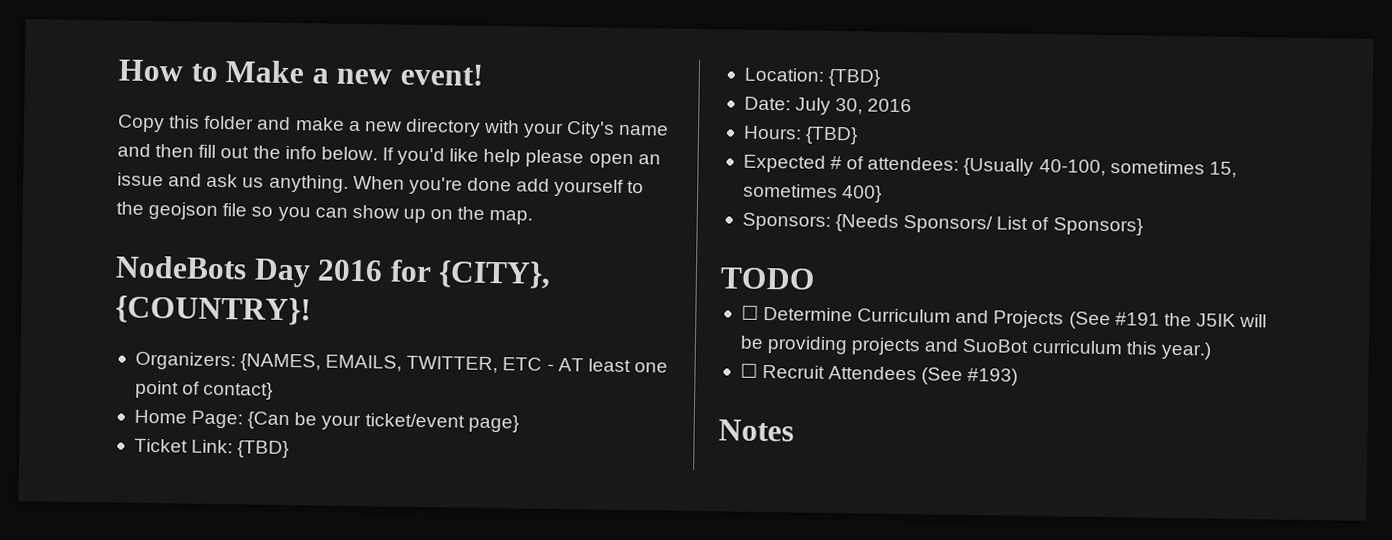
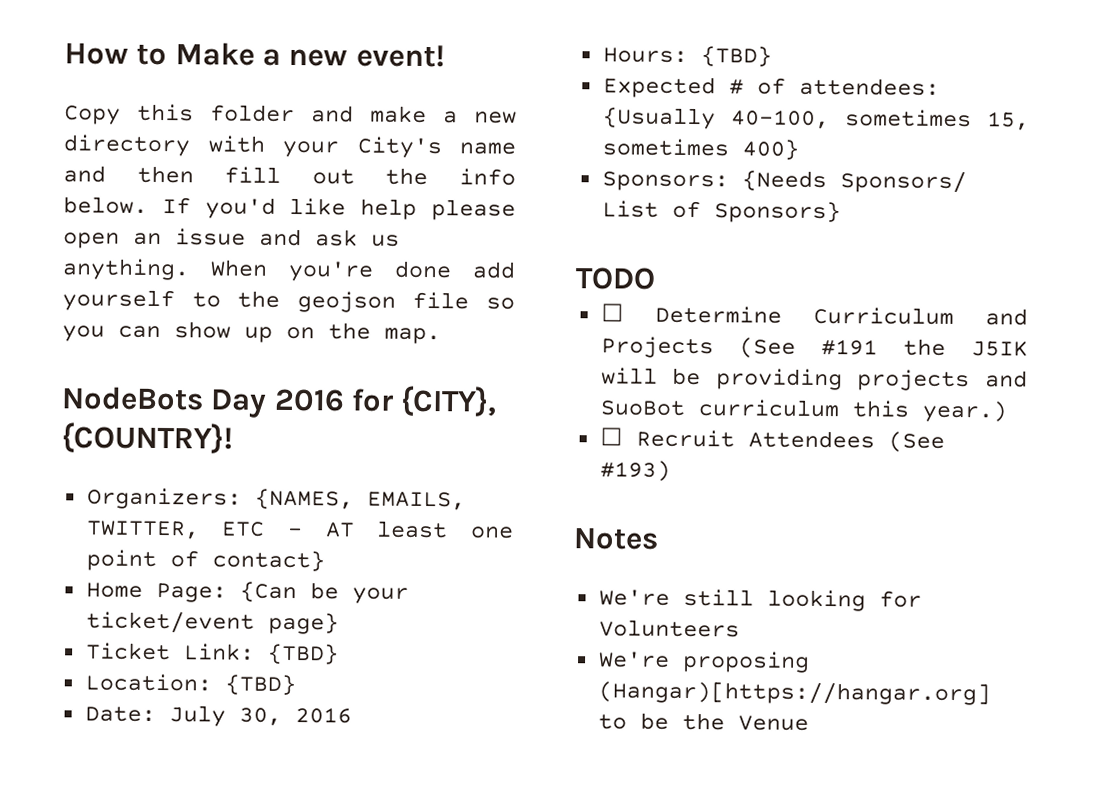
(794, 430) none -> [598,588,922,612] [598,619,740,638] [597,650,810,673] [597,681,991,706] [597,712,809,731] // We're still looking for Volunteers // We're proposing (Hangar)[https://hangar.org] to be the Venue

